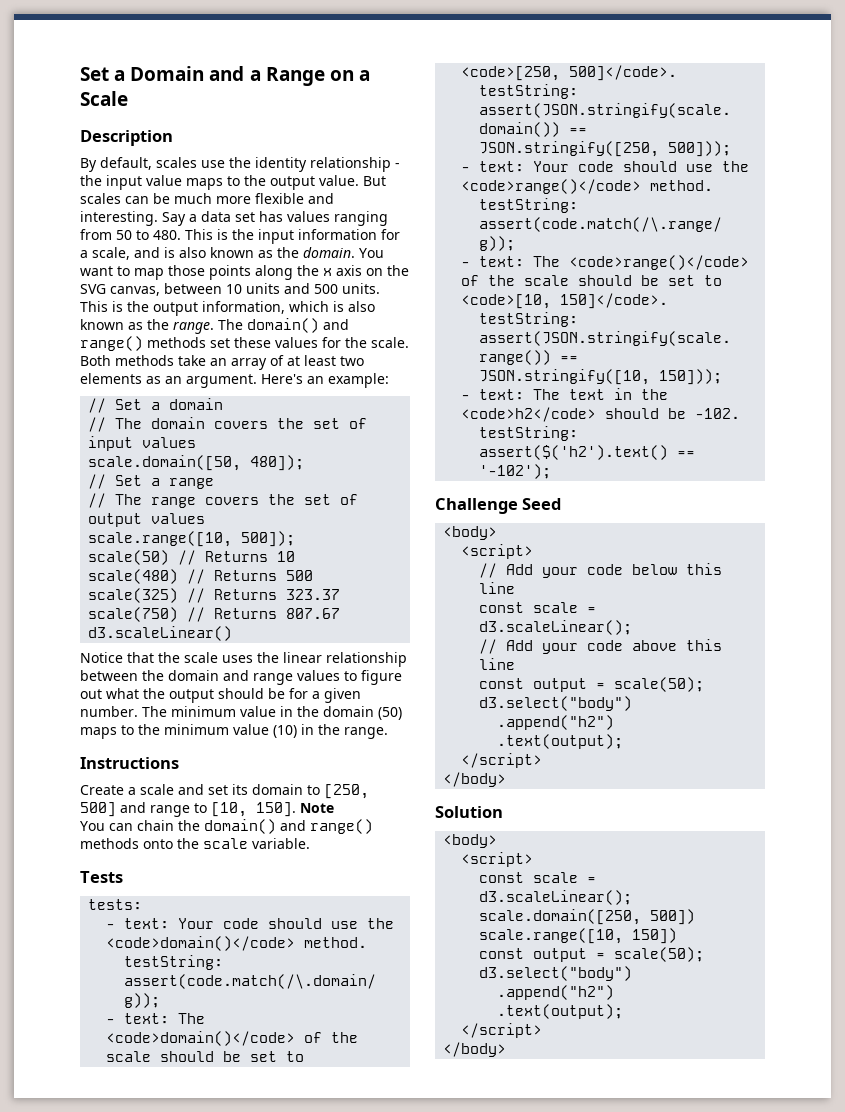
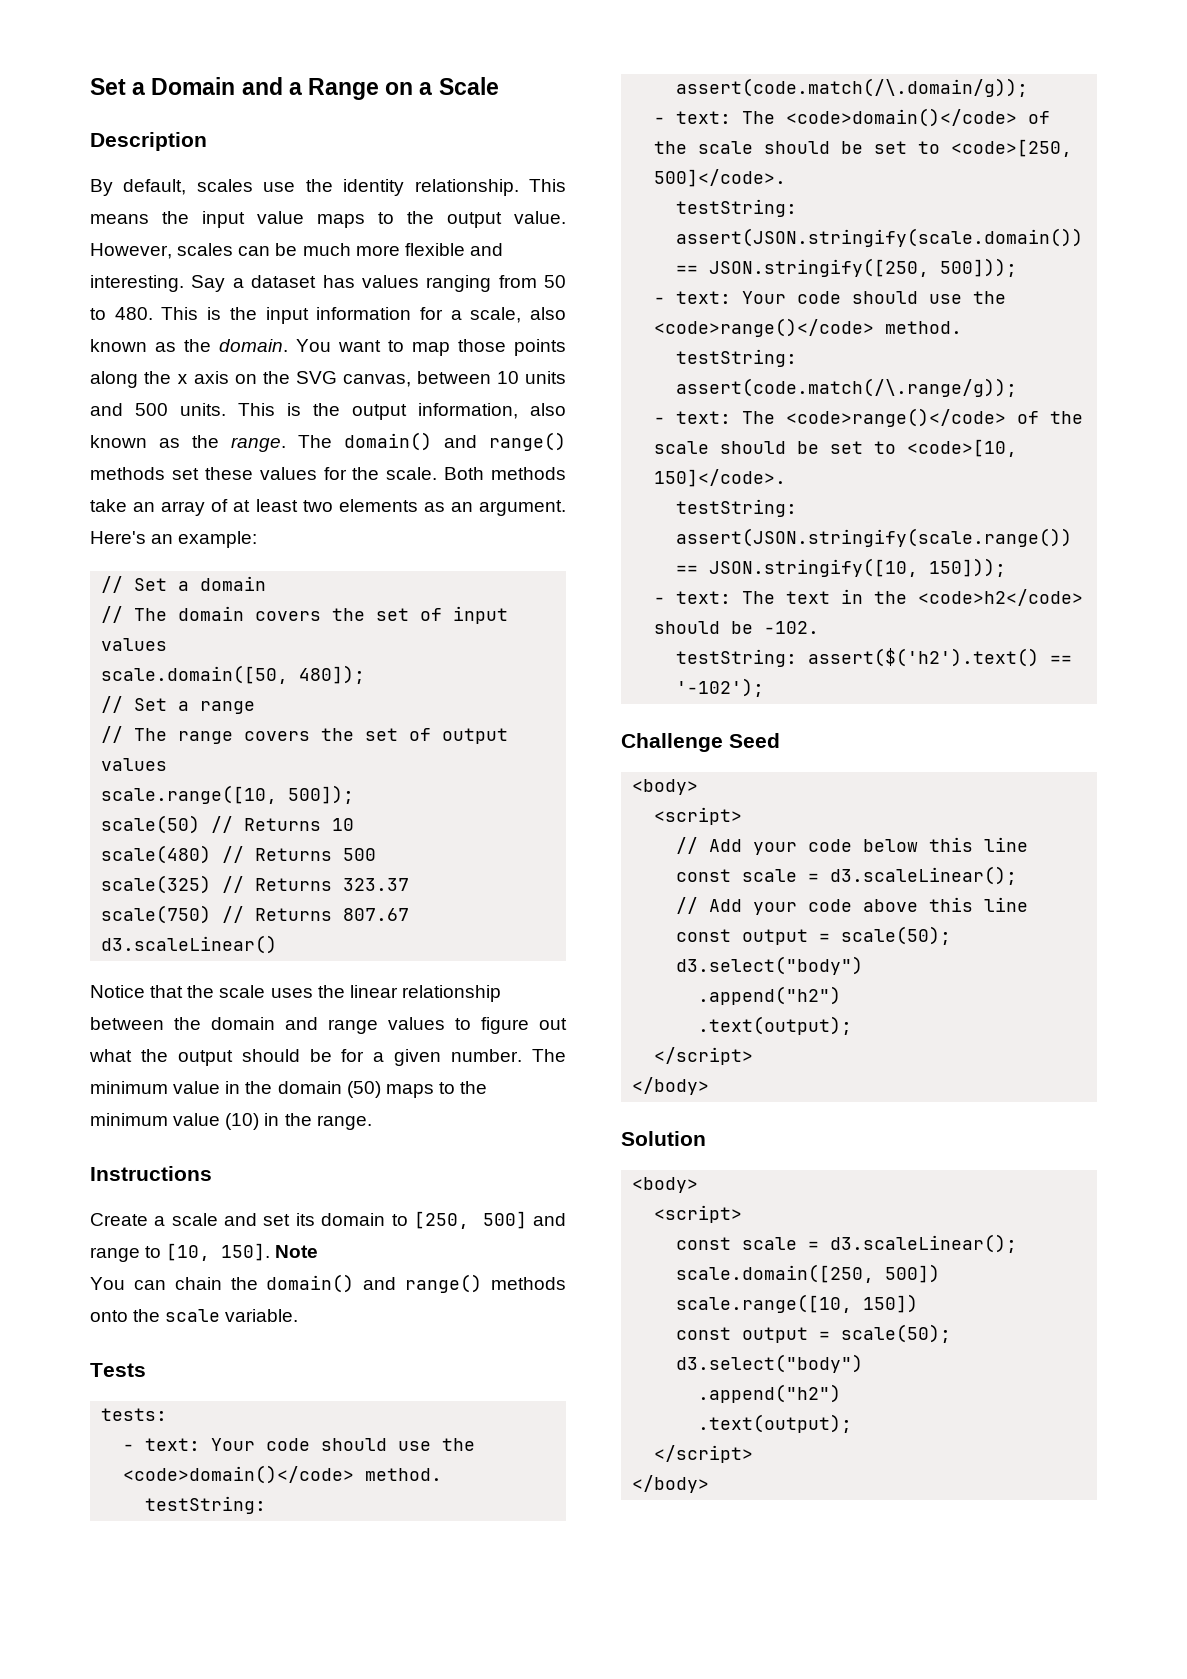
[310,157,400,172] relationship - -> [414,179,567,196] [90,214,149,224] relationship. This means
[363,176,386,186] But -> [90,243,172,259] However,
[201,211,255,222] data set -> [251,275,317,288] dataset
[134,247,175,258] and is -> (522, 315) none
[289,301,344,312] which is -> (518, 411) none

